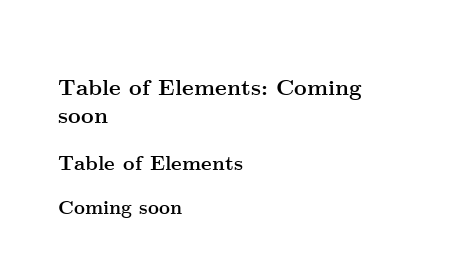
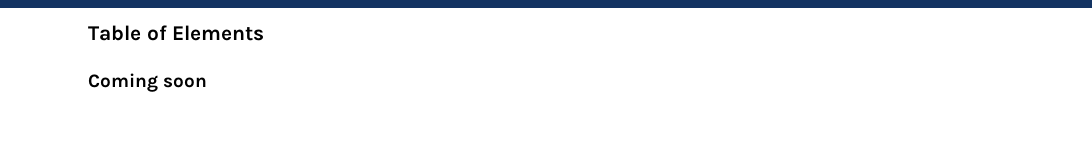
[58,80,362,100] [58,113,108,123] [58,156,144,170] Table of Elements: Coming soon // Table of -> [88,25,167,41] Table of

